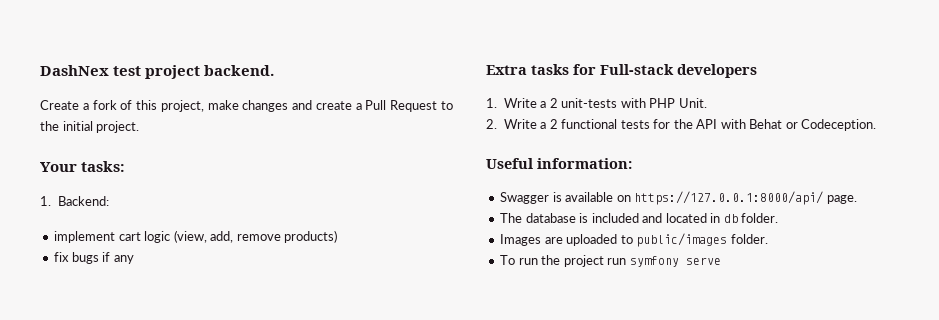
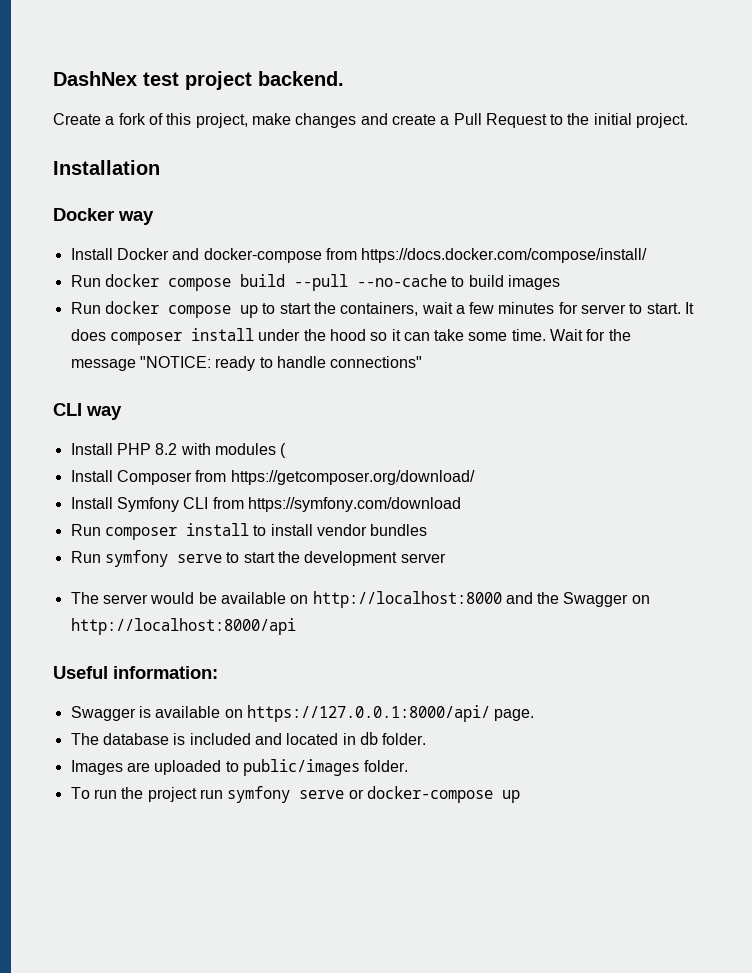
[40,161,126,172] [40,196,109,206] [54,230,338,243] [54,252,134,264] [486,64,757,78] [486,98,707,108] [486,119,877,131] Your tasks: // 1. Backend: // implement cart logic (view, add, remove products) // fix bugs if any // Extra tasks for Full-stack developers // 1. Write a 2 unit-tests with PHP Unit. // 2. Write a 2 functional tests for the API with Behat or Codeception. -> [53,160,160,175] [53,208,154,225] [70,248,648,263] [70,274,560,291] [70,301,695,318] [70,328,631,345] [70,356,423,371] [53,403,122,420] [70,443,287,458] [70,470,475,485] [70,497,461,512] [70,523,428,540] [70,550,446,567] [70,591,650,608] [70,618,296,635] Installation // Docker way // Install Docker and docker-compose from https://docs.docker.com/compose/install/ // Run docker compose build --pull --no-cache to build images // Run docker compose up to start the containers, wait a few minutes for server to start. It does composer install under the hood so it can take some time. Wait for the message "NOTICE: ready to handle connections" // CLI way // Install PHP 8.2 with modules ( // Install Composer from https://getcomposer.org/download/ // Install Symfony CLI from https://symfony.com/download // Run composer install to install vendor bundles // Run symfony serve to start the development server // The server would be available on http://localhost:8000 and the Swagger on http://localhost:8000/api
(721, 261) none -> [348,786,520,803] or docker-compose up

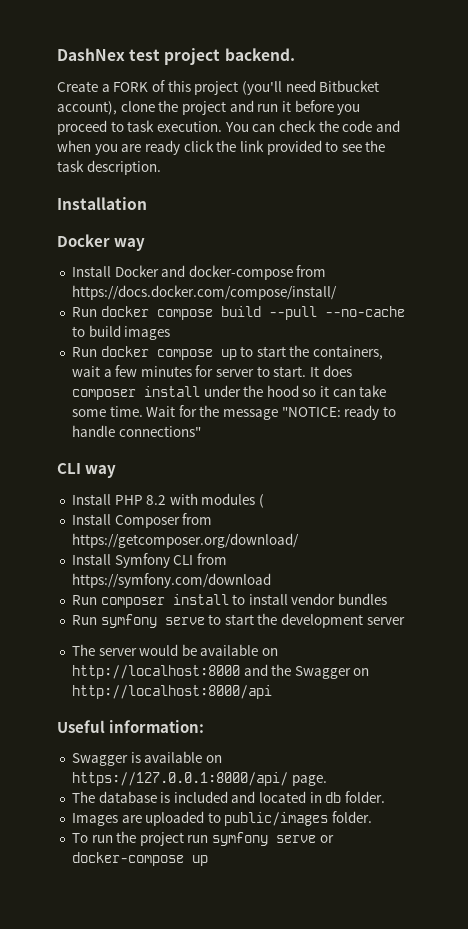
[118,113,146,125] fork -> [113,82,149,92] FORK
[195,113,689,128] project, make changes and create a Pull Request to the initial project. -> [194,80,380,95] [57,100,361,115] [57,120,400,135] [57,140,386,155] [57,160,161,175] project (you'll need Bitbucket account), clone the project and run it before you proceed to task execution. You can check the code and when you are ready click the link provided to see the task description.

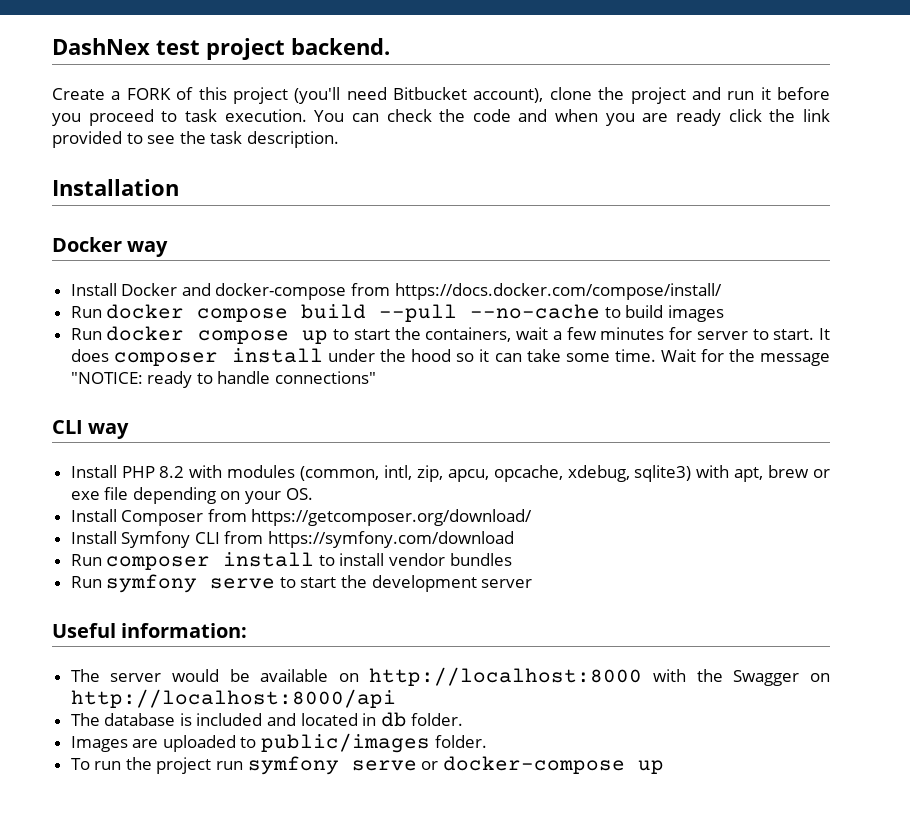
[259,494,265,508] ( -> [300,465,830,482] [70,487,313,504] (common, intl, zip, apcu, opcache, xdebug, sqlite3) with apt, brew or exe file depending on your OS.
(405, 621) none -> [52,623,248,638] // Useful information:
[243,664,268,676] and -> [653,669,687,682] with
[57,720,205,733] [71,751,222,766] [71,772,327,786] // Useful information: // Swagger is available on https://127.0.0.1:8000/api/ page. -> (396, 698) none

